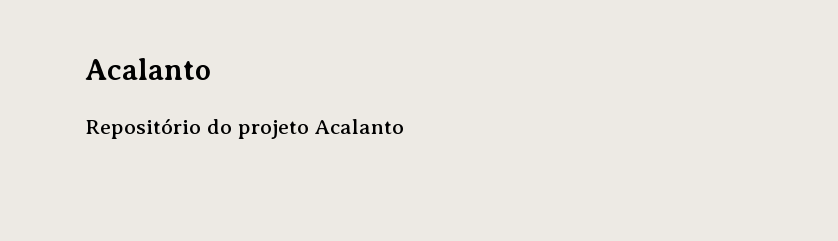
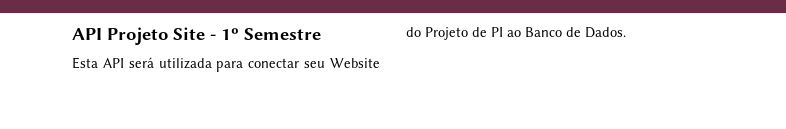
[85,58,211,80] [85,118,405,139] Acalanto // Repositório do projeto Acalanto -> [72,27,321,45] [72,57,380,72] [406,27,626,40] API Projeto Site - 1º Semestre // Esta API será utilizada para conectar seu Website do Projeto de PI ao Banco de Dados.

